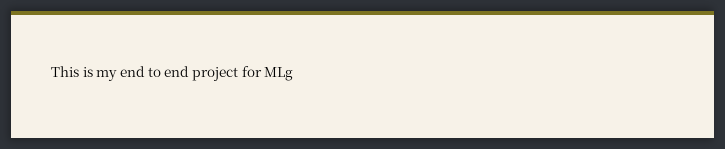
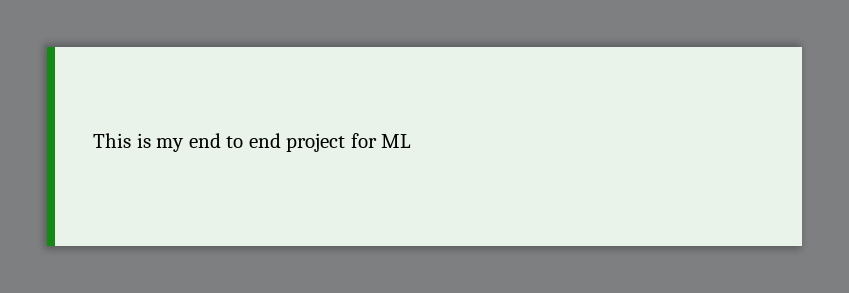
[264,67,294,81] MLg -> [381,134,412,148] ML

